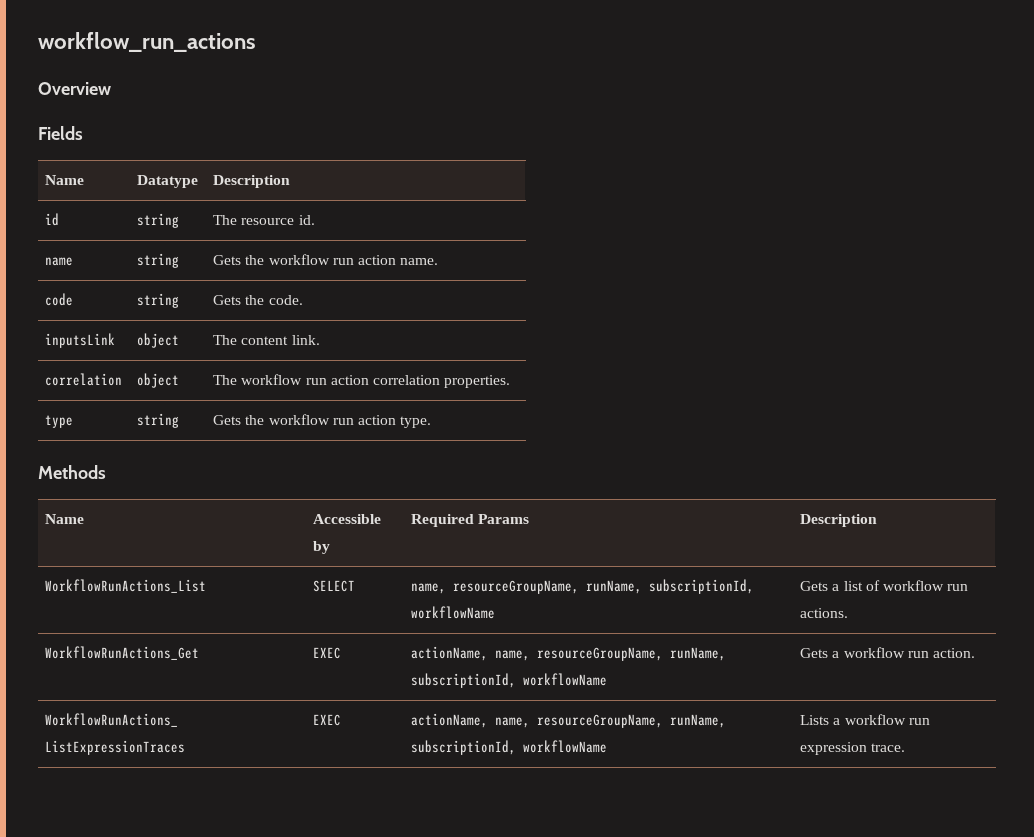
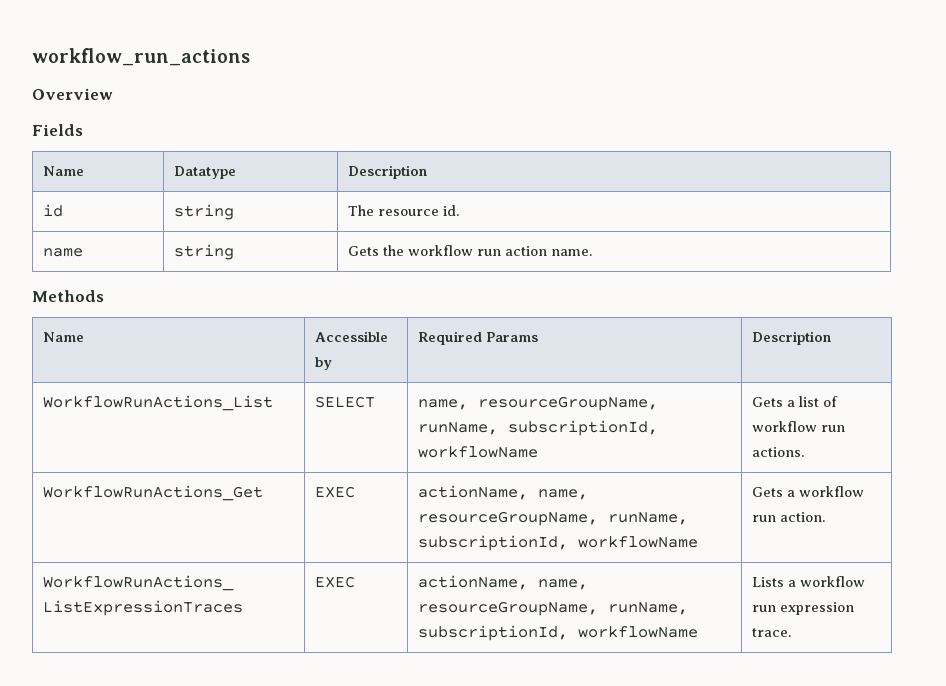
[45,293,74,306] [137,293,180,308] [213,295,303,305] [45,333,116,348] [137,333,180,348] [213,335,320,345] [45,373,123,386] [137,373,180,388] [213,374,511,388] [45,415,74,428] [137,413,180,428] [213,414,432,428] // code | string | Gets the code. // inputsLink | object | The content link. // correlation | object | The workflow run action correlation properties. // type | string | Gets the workflow run action type. -> (593, 252) none

